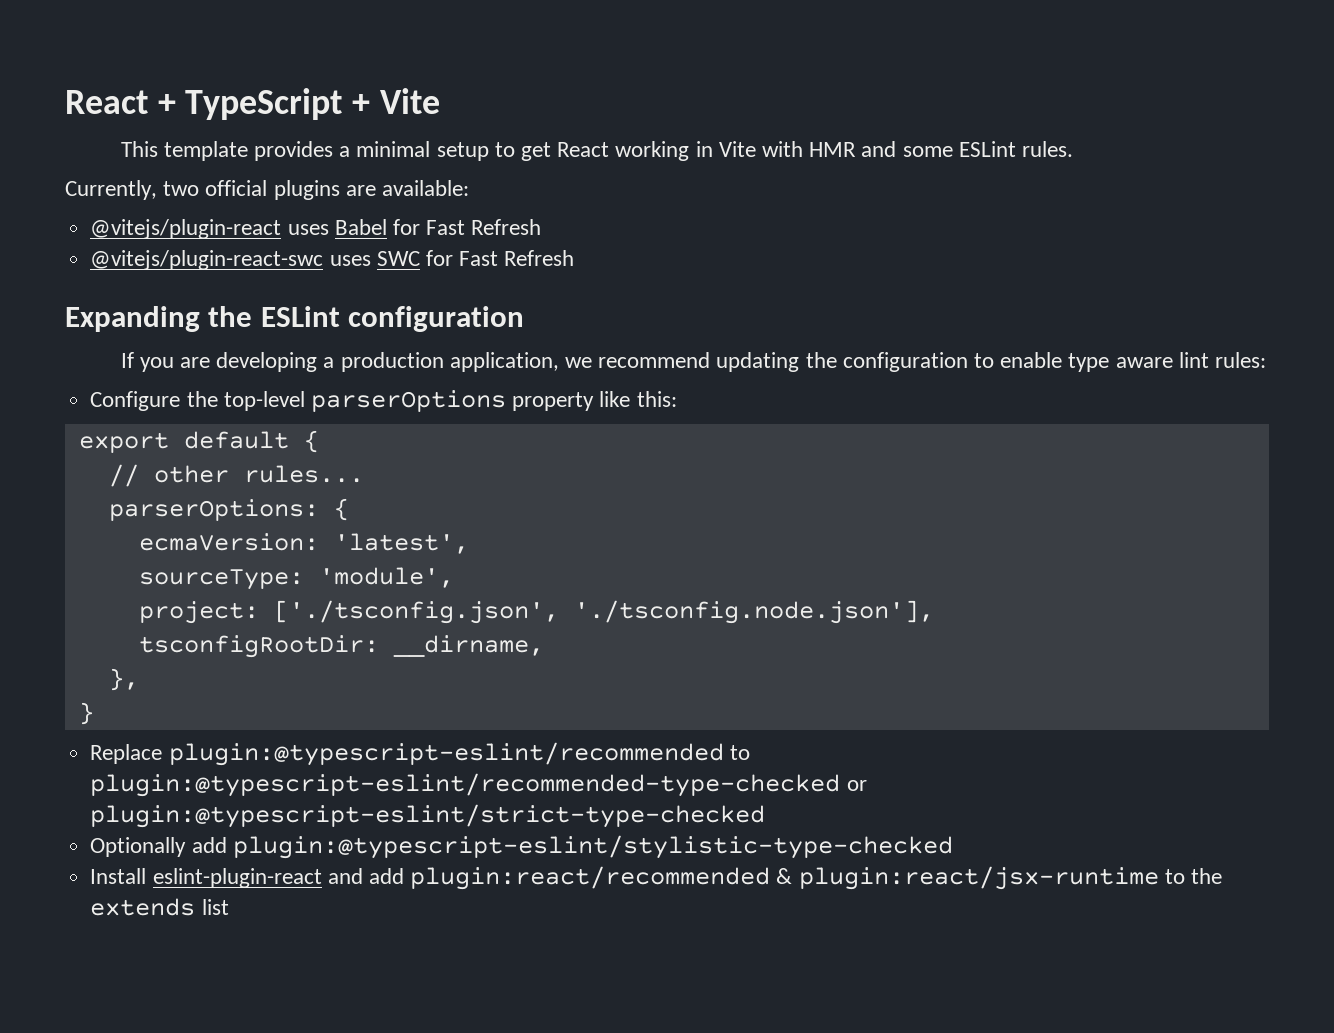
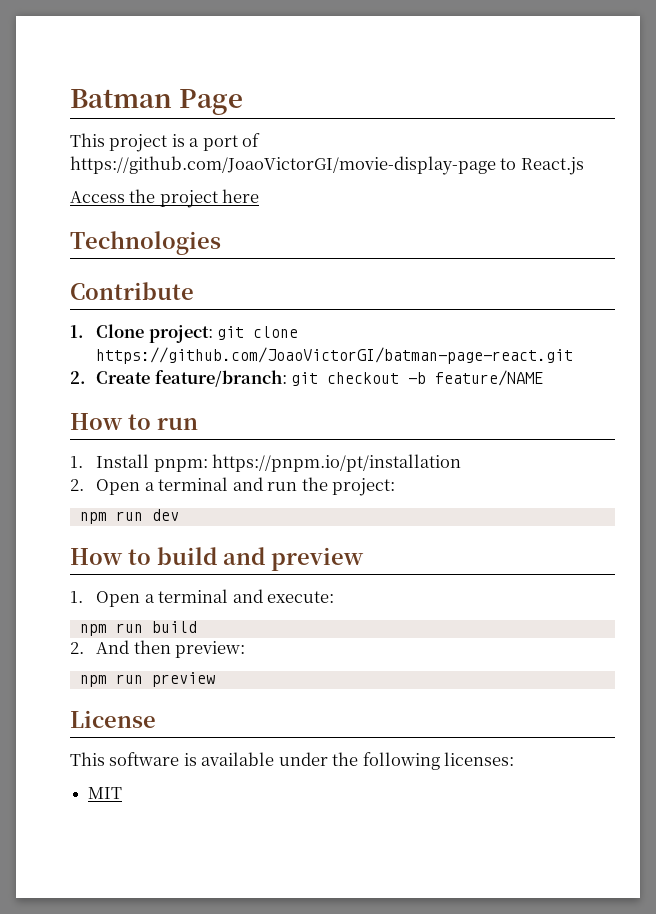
[65,88,440,120] [120,141,1074,161] [65,180,470,200] [90,219,542,239] [90,250,575,270] [65,306,525,332] [120,352,1267,372] [90,390,677,412] [78,430,319,453] [108,464,364,487] [108,498,349,521] [138,533,469,554] [138,567,454,590] [138,600,934,624] [138,635,544,658] [108,668,139,691] [78,702,94,725] [90,742,750,766] [90,773,867,797] [90,804,766,828] [90,835,953,859] [90,866,1222,890] [90,898,229,916] React + TypeScript + Vite // This template provides a minimal setup to get React working in Vite with HMR and some ESLint rules. // Currently, two official plugins are available: // @vitejs/plugin-react uses Babel for Fast Refresh // @vitejs/plugin-react-swc uses SWC for Fast Refresh // Expanding the ESLint configuration // If you are developing a production application, we recommend updating the configuration to enable type aware lint rules: // Configure the top-level parserOptions property like this: // export default { // // other rules... // parserOptions: { // ecmaVersion: 'latest', // sourceType: 'module', // project: ['./tsconfig.json', './tsconfig.node.json'], // tsconfigRootDir: __dirname, // }, // } // Replace plugin:@typescript-eslint/recommended to plugin:@typescript-eslint/recommended-type-checked or plugin:@typescript-eslint/strict-type-checked // Optionally add plugin:@typescript-eslint/stylistic-type-checked // Install eslint-plugin-react and add plugin:react/recommended & plugin:react/jsx-runtime to the extends list -> [70,89,244,115] [70,133,261,152] [70,156,584,175] [70,189,260,208] [70,231,221,255] [70,282,194,300] [70,324,299,343] [96,347,574,364] [70,370,544,387] [70,413,198,430] [70,454,462,472] [70,477,396,496] [79,509,179,524] [70,547,364,571] [70,589,335,607] [79,621,197,636] [70,640,246,658] [79,672,215,687] [70,710,156,728] [70,752,515,770] [88,787,123,799] Batman Page // This project is a port of https://github.com/JoaoVictorGI/movie-display-page to React.js // Access the project here // Technologies // Contribute // 1. Clone project: git clone https://github.com/JoaoVictorGI/batman-page-react.git // 2. Create feature/branch: git checkout -b feature/NAME // How to run // 1. Install pnpm: https://pnpm.io/pt/installation // 2. Open a terminal and run the project: // npm run dev // How to build and preview // 1. Open a terminal and execute: // npm run build // 2. And then preview: // npm run preview // License // This software is available under the following licenses: // MIT

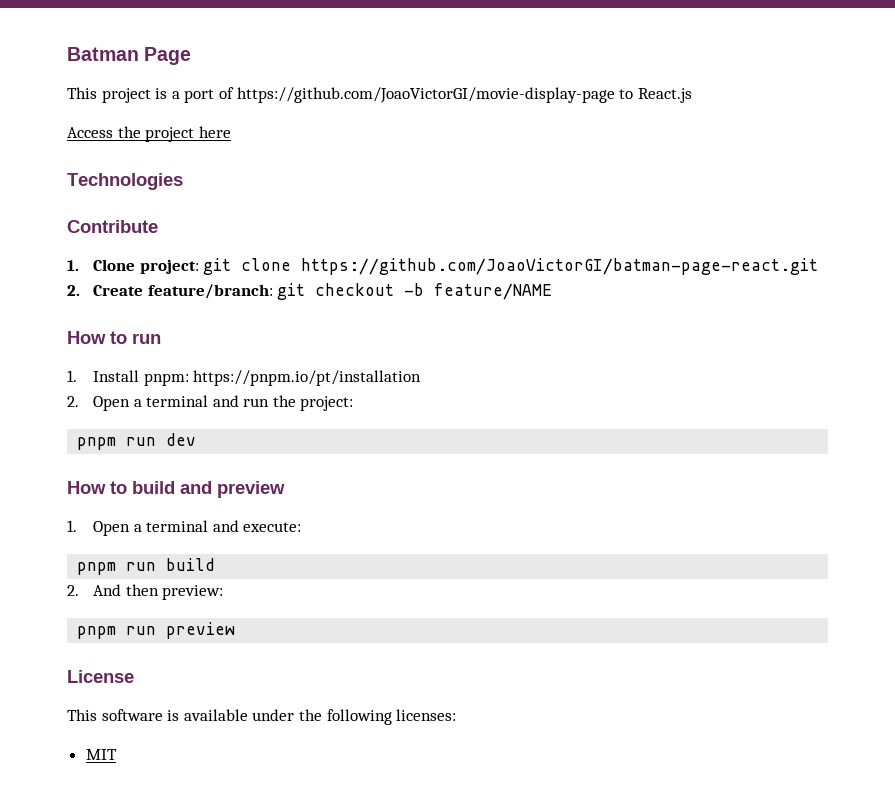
[79,512,107,524] npm -> [77,437,117,450] pnpm
[79,624,107,636] npm -> [77,562,117,575] pnpm
[79,675,107,687] npm -> [77,626,117,639] pnpm

